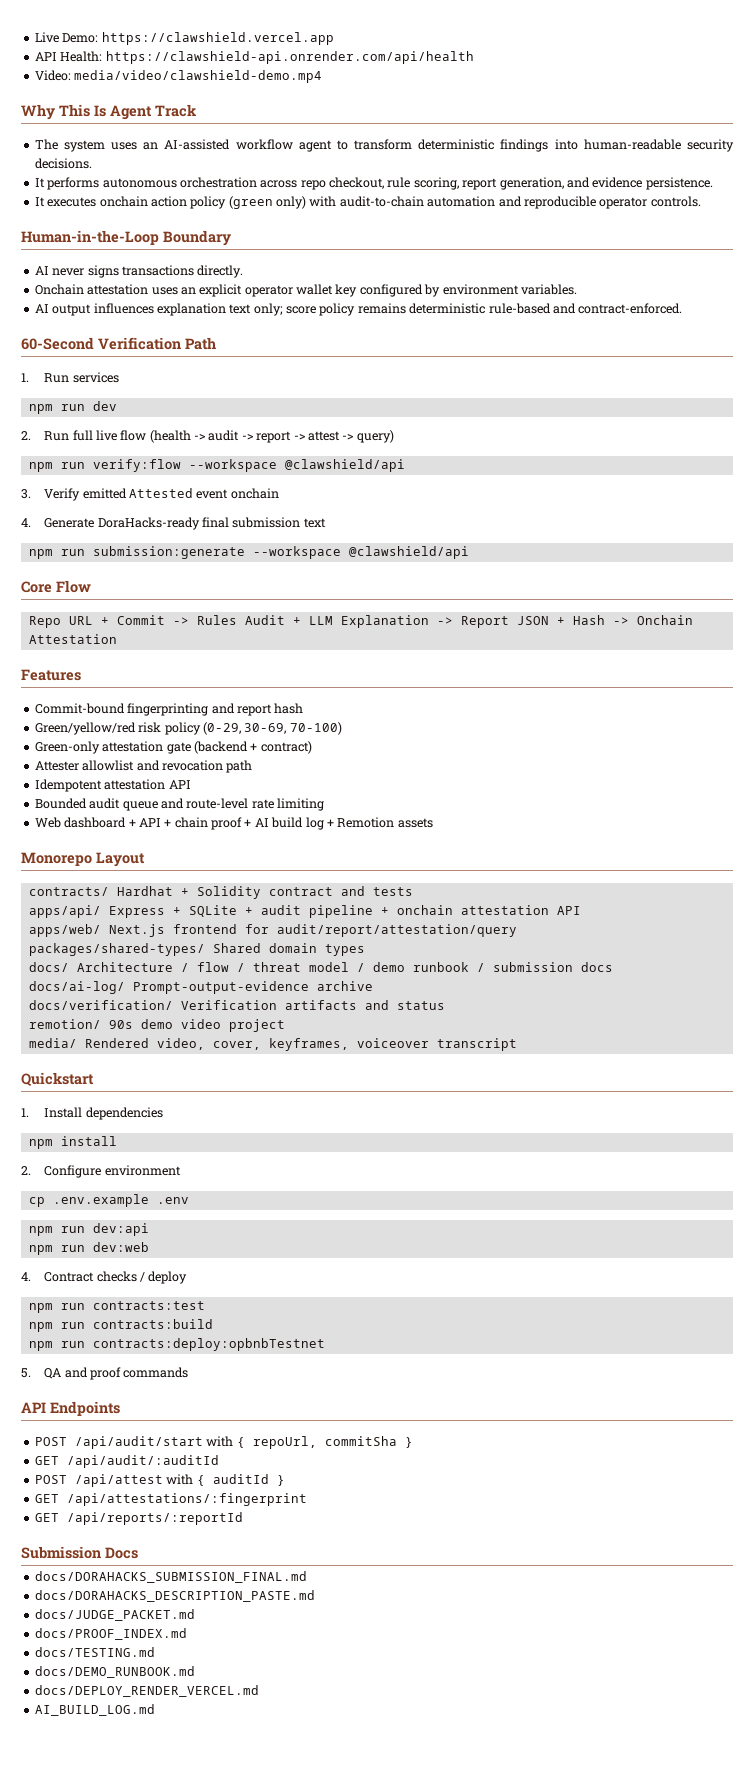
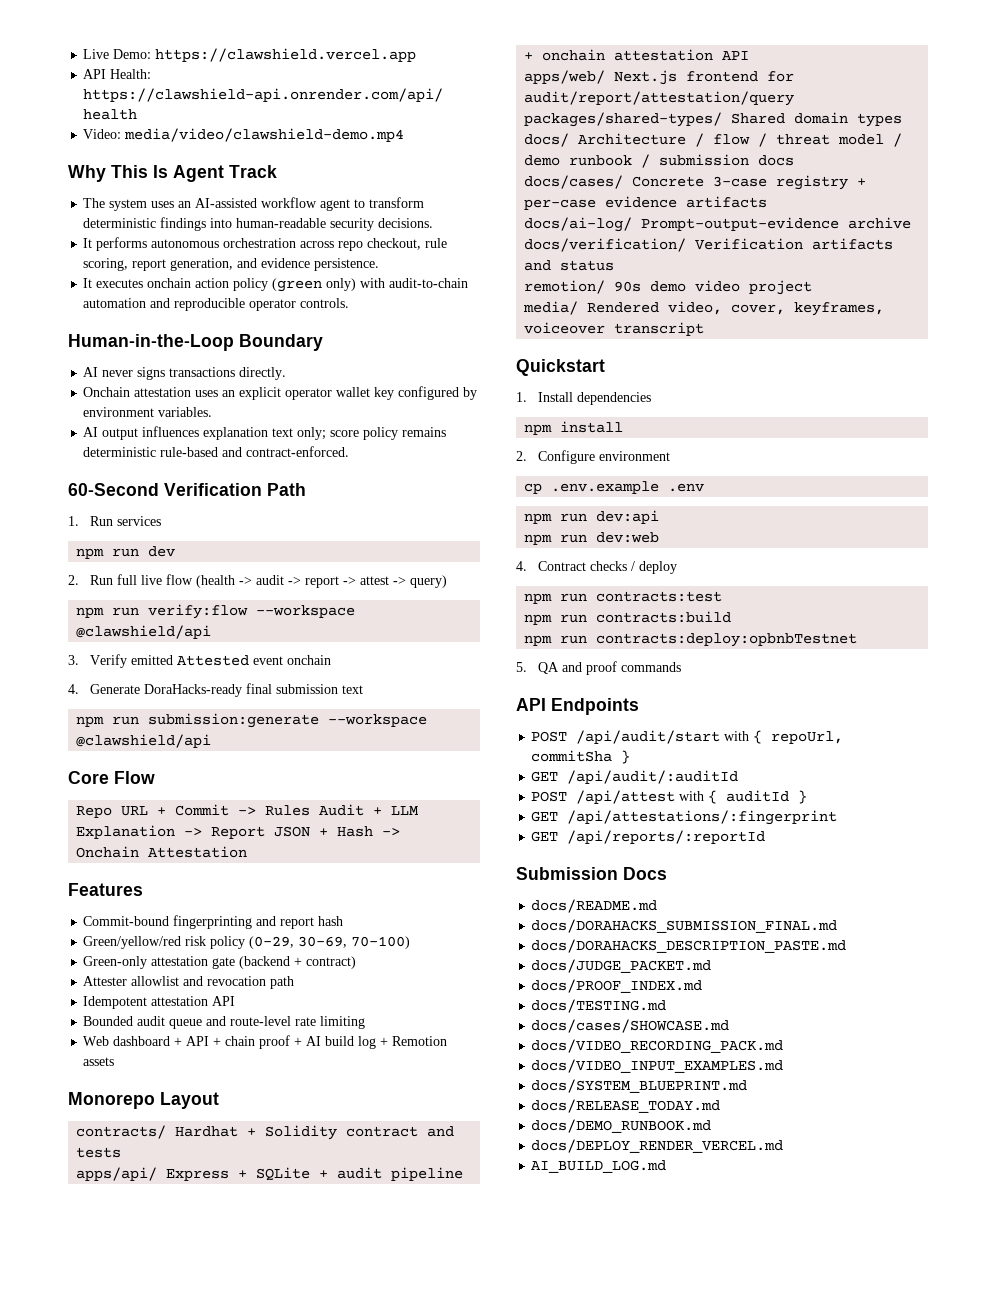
(613, 967) none -> [524,175,867,190] [524,196,768,210] // docs/cases/ Concrete 3-case registry + per-case evidence artifacts
(138, 1553) none -> [531,899,658,913] // docs/README.md
(155, 1652) none -> [531,1019,730,1033] [531,1039,784,1053] [531,1059,784,1073] [531,1079,748,1093] [531,1099,721,1113] // docs/cases/SHOWCASE.md // docs/VIDEO_RECORDING_PACK.md // docs/VIDEO_INPUT_EXAMPLES.md // docs/SYSTEM_BLUEPRINT.md // docs/RELEASE_TODAY.md

